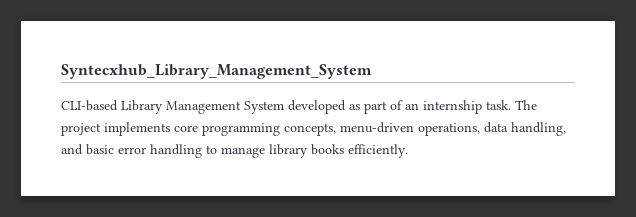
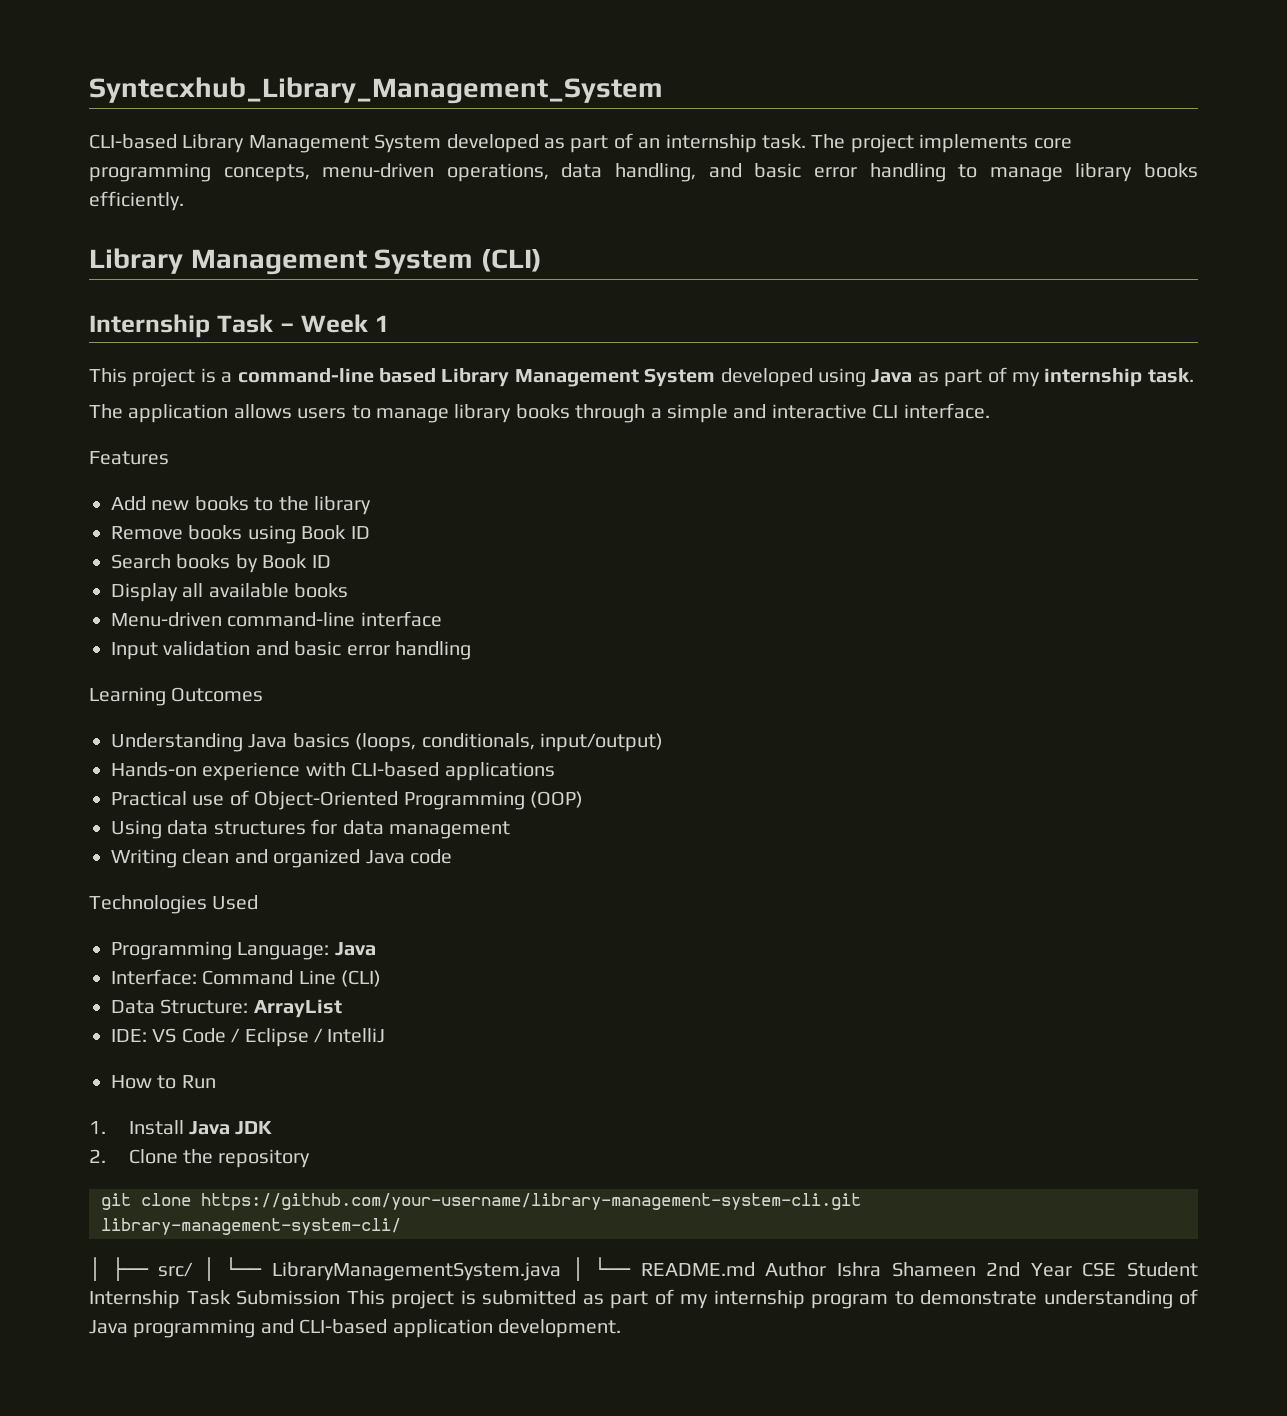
(408, 151) none -> [89,248,542,275] [89,314,390,338] [89,367,1194,387] [89,403,990,423] [89,451,169,465] [111,496,371,515] [111,525,370,544] [111,554,331,573] [111,583,349,602] [111,611,442,627] [111,641,471,660] [89,687,264,706] [111,733,663,752] [111,762,555,781] [111,790,583,810] [111,819,510,839] [111,849,452,868] [89,895,259,914] [111,941,376,960] [111,969,382,987] [111,999,342,1018] [111,1028,386,1047] [111,1075,216,1089] [89,1120,273,1135] [89,1149,311,1168] [101,1193,861,1211] [101,1218,401,1235] [89,1257,1198,1281] [89,1289,1198,1309] [89,1319,621,1338] // Library Management System (CLI) // Internship Task – Week 1 // This project is a command-line based Library Management System developed using Java as part of my internship task. // The application allows users to manage library books through a simple and interactive CLI interface. // Features // Add new books to the library // Remove books using Book ID // Search books by Book ID // Display all available books // Menu-driven command-line interface // Input validation and basic error handling // Learning Outcomes // Understanding Java basics (loops, conditionals, input/output) // Hands-on experience with CLI-based applications // Practical use of Object-Oriented Programming (OOP) // Using data structures for data management // Writing clean and organized Java code // Technologies Used // Programming Language: Java // Interface: Command Line (CLI) // Data Structure: ArrayList // IDE: VS Code / Eclipse / IntelliJ // How to Run // 1. Install Java JDK // 2. Clone the repository // git clone https://github.com/your-username/library-management-system-cli.git // library-management-system-cli/ // │ ├── src/ │ └── LibraryManagementSystem.java │ └── README.md Author Ishra Shameen 2nd Year CSE Student Internship Task Submission This project is submitted as part of my internship program to demonstrate understanding of Java programming and CLI-based application development.

